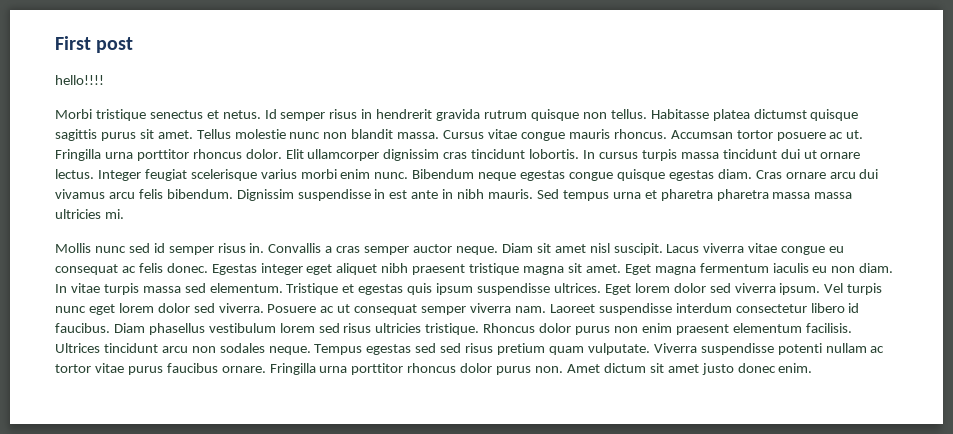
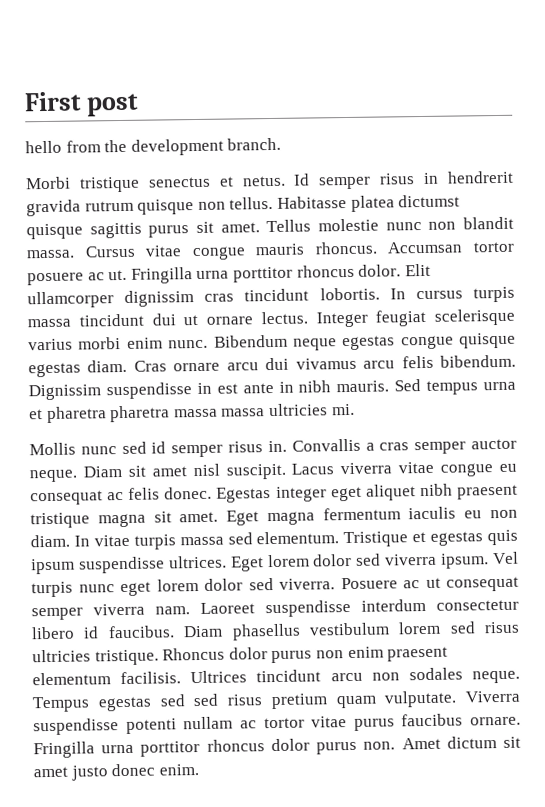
[55,75,104,85] hello!!!! -> [25,137,282,156] hello from the development branch.

